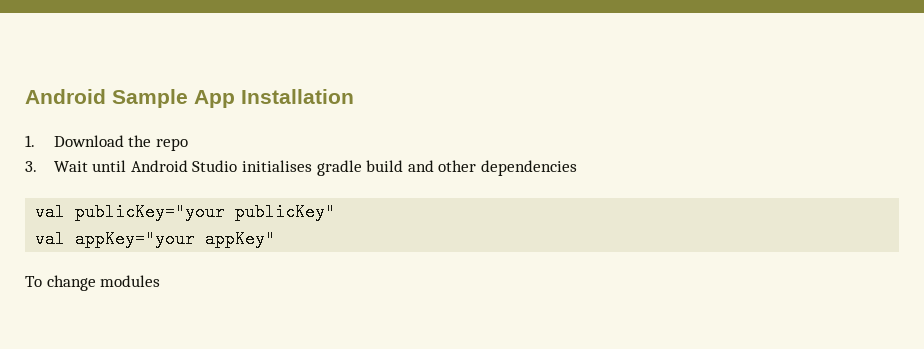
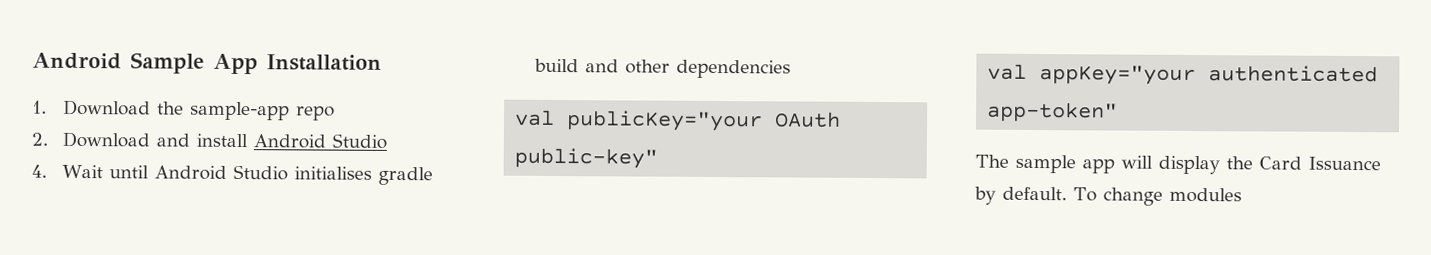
(152, 141) none -> [189,101,290,121] sample-app
[25,161,37,172] 3. -> [31,131,387,149] [31,164,47,178] 2. Download and install Android Studio // 4.
[235,203,336,221] publicKey" -> [775,111,842,128] [514,147,659,169] OAuth public-key"
[205,230,276,248] appKey" // -> [1208,65,1379,83] [987,101,1119,123] [975,154,1381,175] [974,186,1067,205] authenticated app-token" // The sample app will display the Card Issuance by default.

